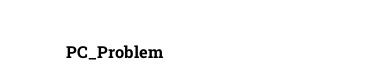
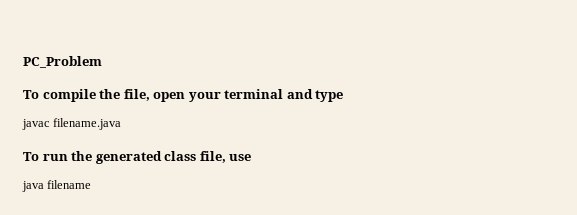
(164, 52) none -> [23,89,344,102] [22,118,122,130] [23,151,252,164] [22,180,92,192] // To compile the file, open your terminal and type // javac filename.java // To run the generated class file, use // java filename

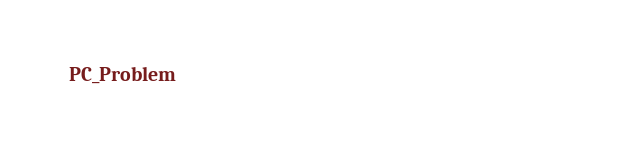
[23,89,344,102] [22,118,122,130] [23,151,252,164] [22,180,92,192] // To compile the file, open your terminal and type // javac filename.java // To run the generated class file, use // java filename -> (176, 75) none

